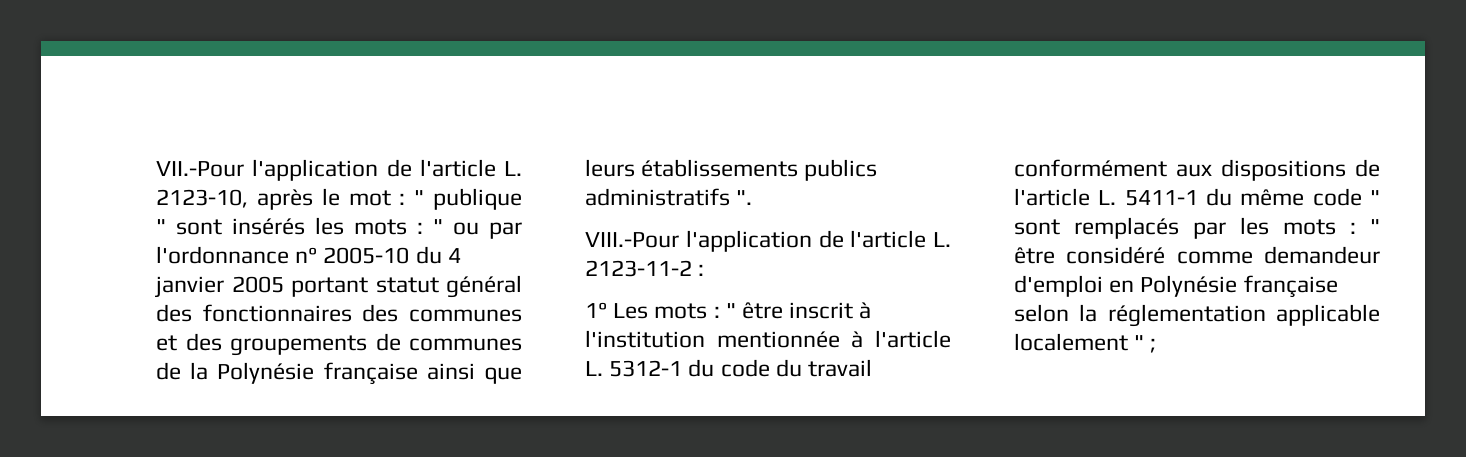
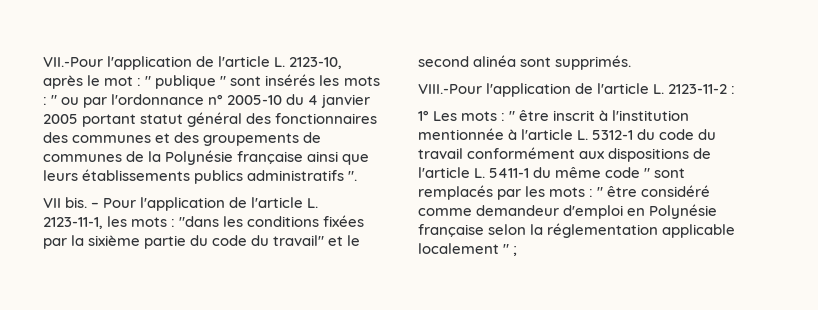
(753, 197) none -> [43,197,319,211] [43,215,365,229] [43,235,361,249] [418,55,632,70] // VII bis. – Pour l'application de l'article L. 2123-11-1, les mots : "dans les conditions fixées par la sixième partie du code du travail" et le second alinéa sont supprimés.

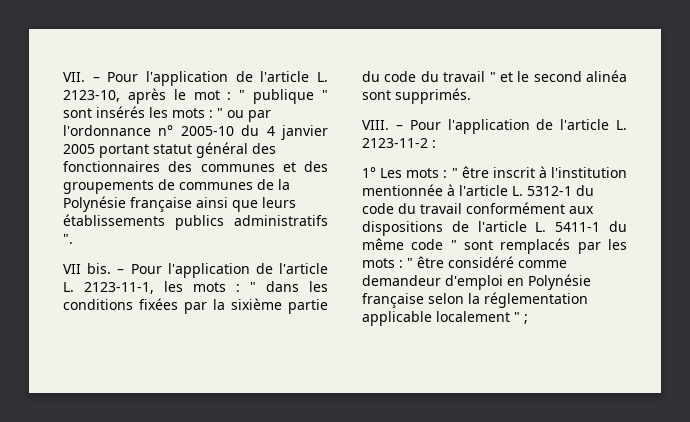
[43,57,103,67] VII.-Pour -> [63,72,139,82] VII. – Pour
[179,216,220,227] "dans -> [250,281,299,292] " dans
[273,235,325,246] travail" -> [443,71,496,82] travail "
[418,84,482,94] VIII.-Pour -> [362,120,441,130] VIII. – Pour

